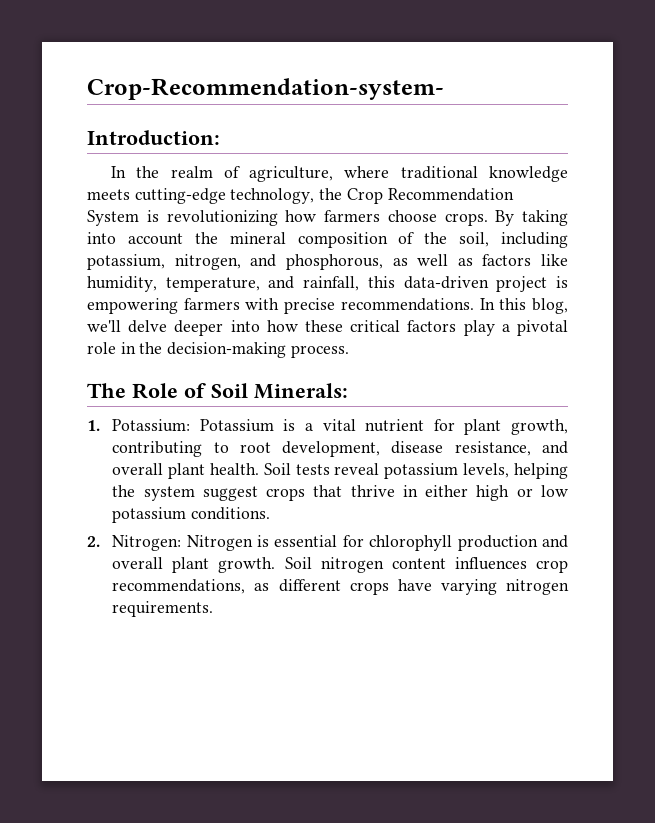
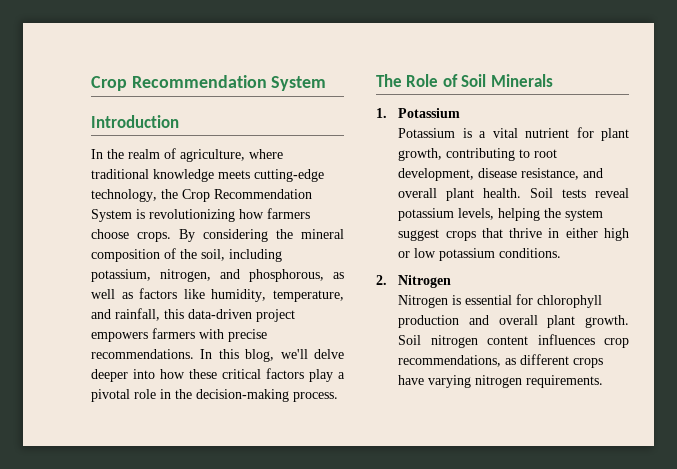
[87,78,444,100] [87,130,220,145] Crop-Recommendation-system- // Introduction: -> [91,75,327,91] [91,115,179,128] Crop Recommendation System // Introduction
[522,210,568,226] [87,232,183,245] taking into account -> [203,229,268,242] considering
[556,276,568,288] [87,298,178,314] is empowering -> [91,332,148,342] empowers
[254,383,348,399] Minerals: -> [490,74,553,87] Minerals
[112,419,191,432] Potassium: -> [398,108,461,118] Potassium //
[112,535,182,551] Nitrogen: -> [398,275,452,288] Nitrogen //

